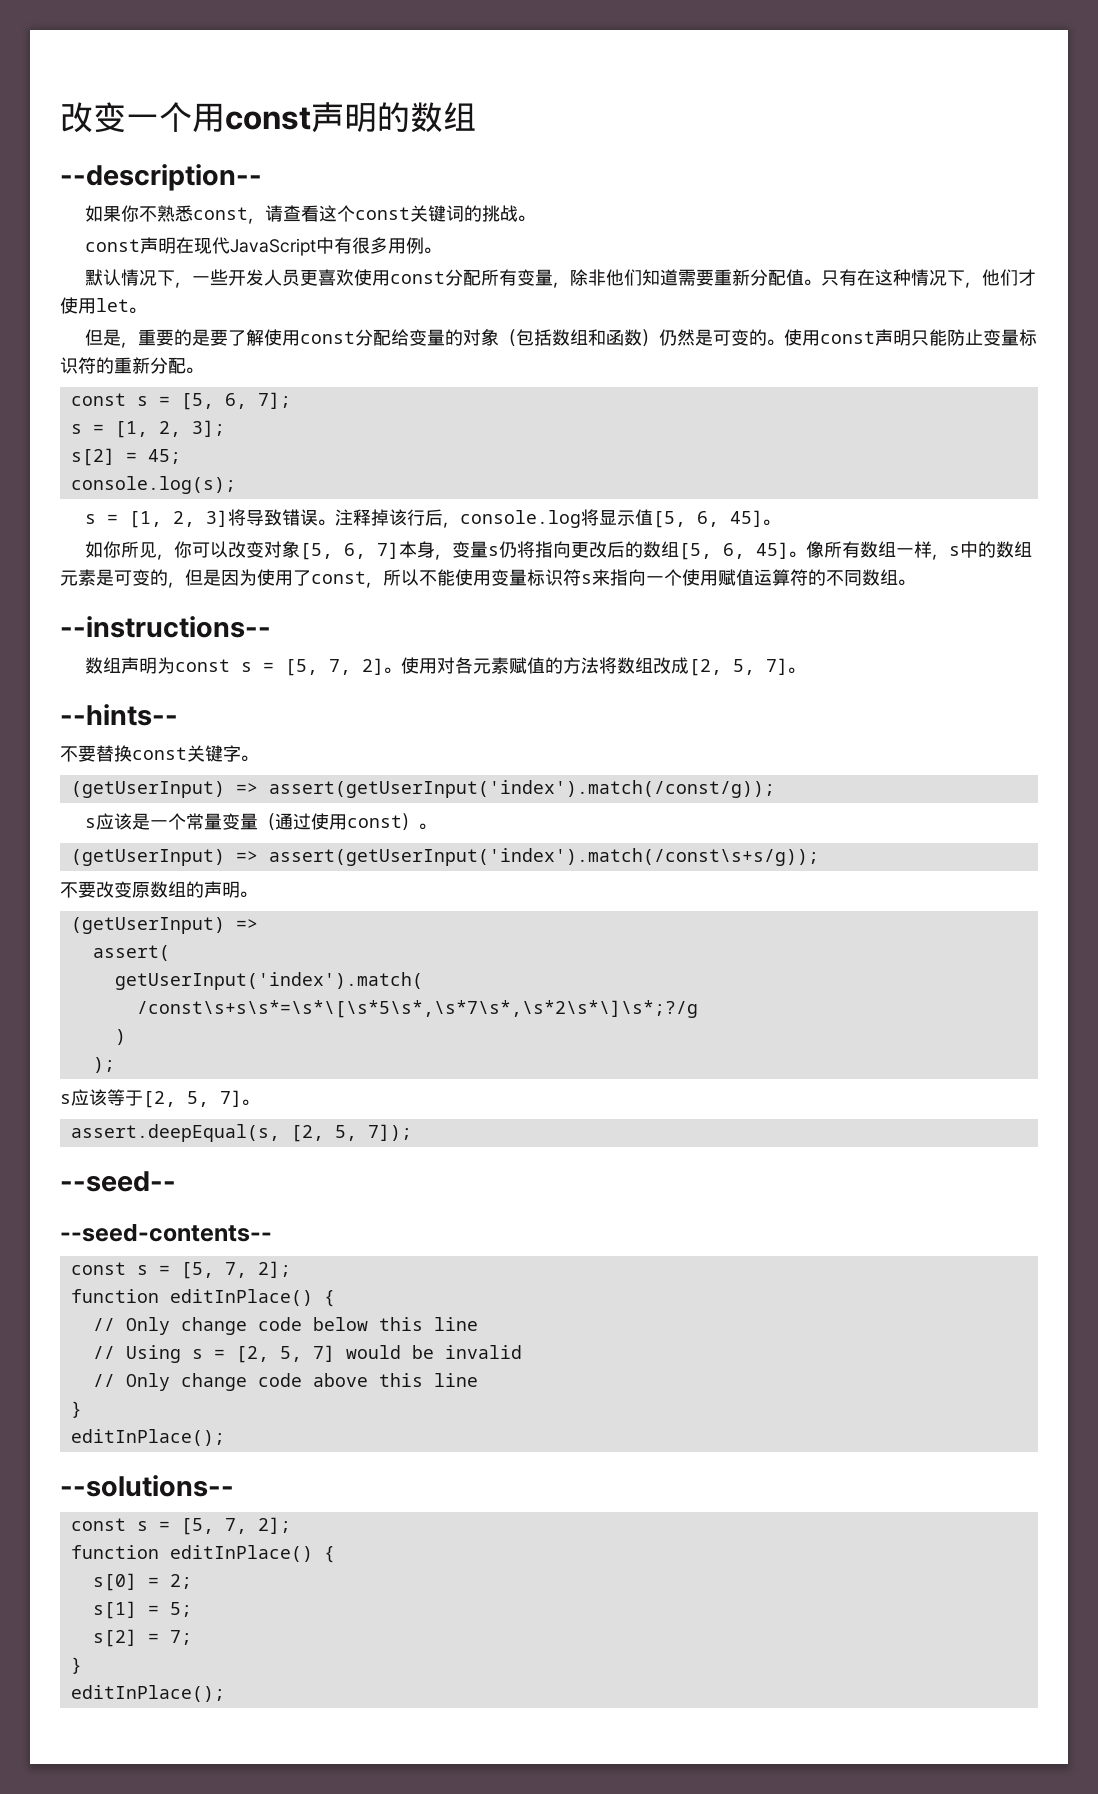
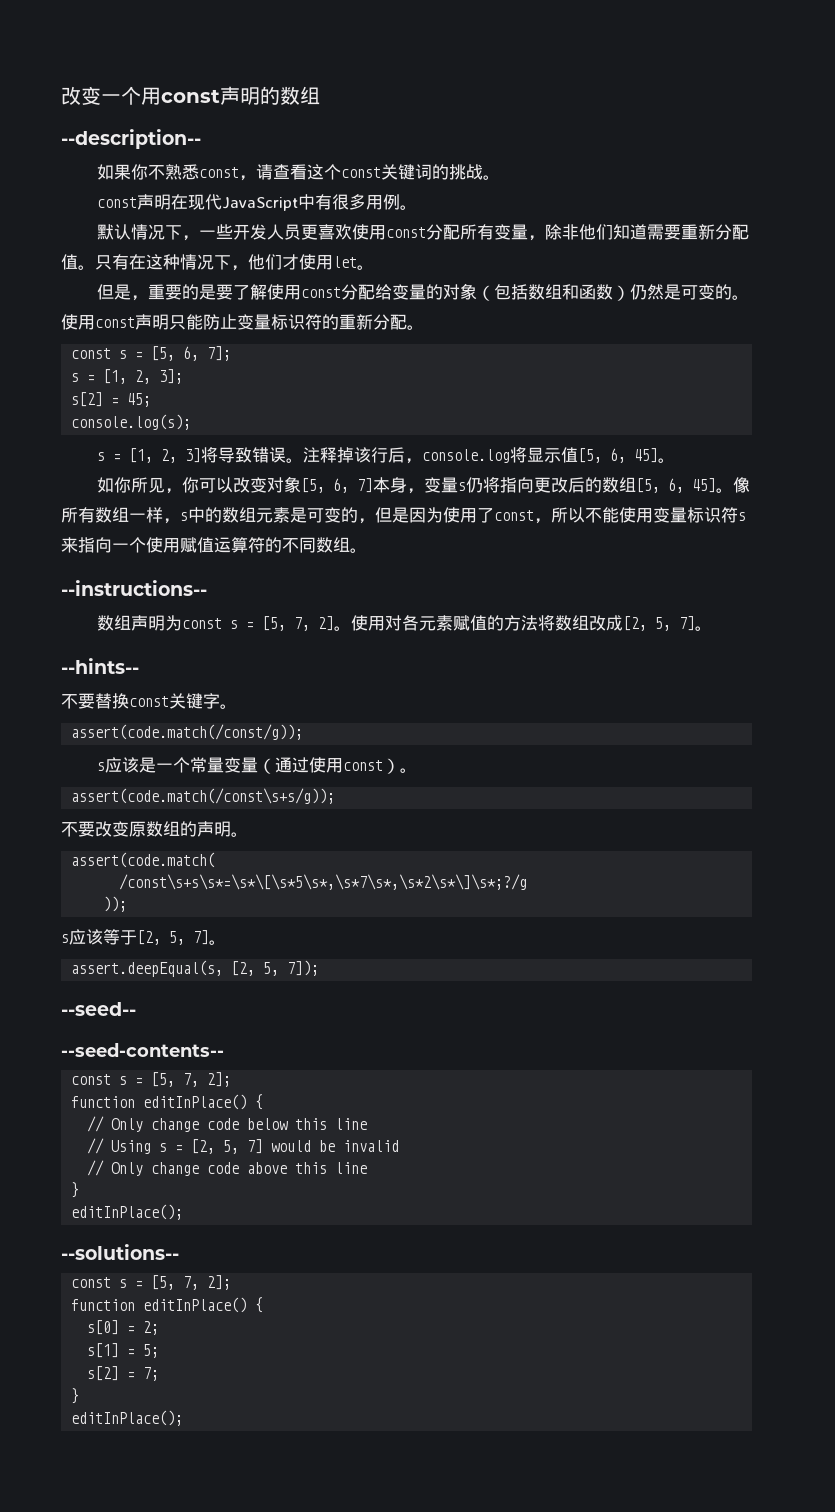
[70,780,775,798] (getUserInput) => assert(getUserInput('index').match(/const/g)); -> [71,724,304,740] assert(code.match(/const/g));
[70,848,819,866] (getUserInput) => assert(getUserInput('index').match(/const\s+s/g)); -> [71,788,336,804] assert(code.match(/const\s+s/g));
[70,917,258,934] [92,945,170,961] [114,972,423,990] (getUserInput) => // assert( // getUserInput('index').match( -> [71,852,216,868] assert(code.match(
[114,1029,126,1045] [92,1057,115,1073] ) // ); -> [103,896,128,912] ));

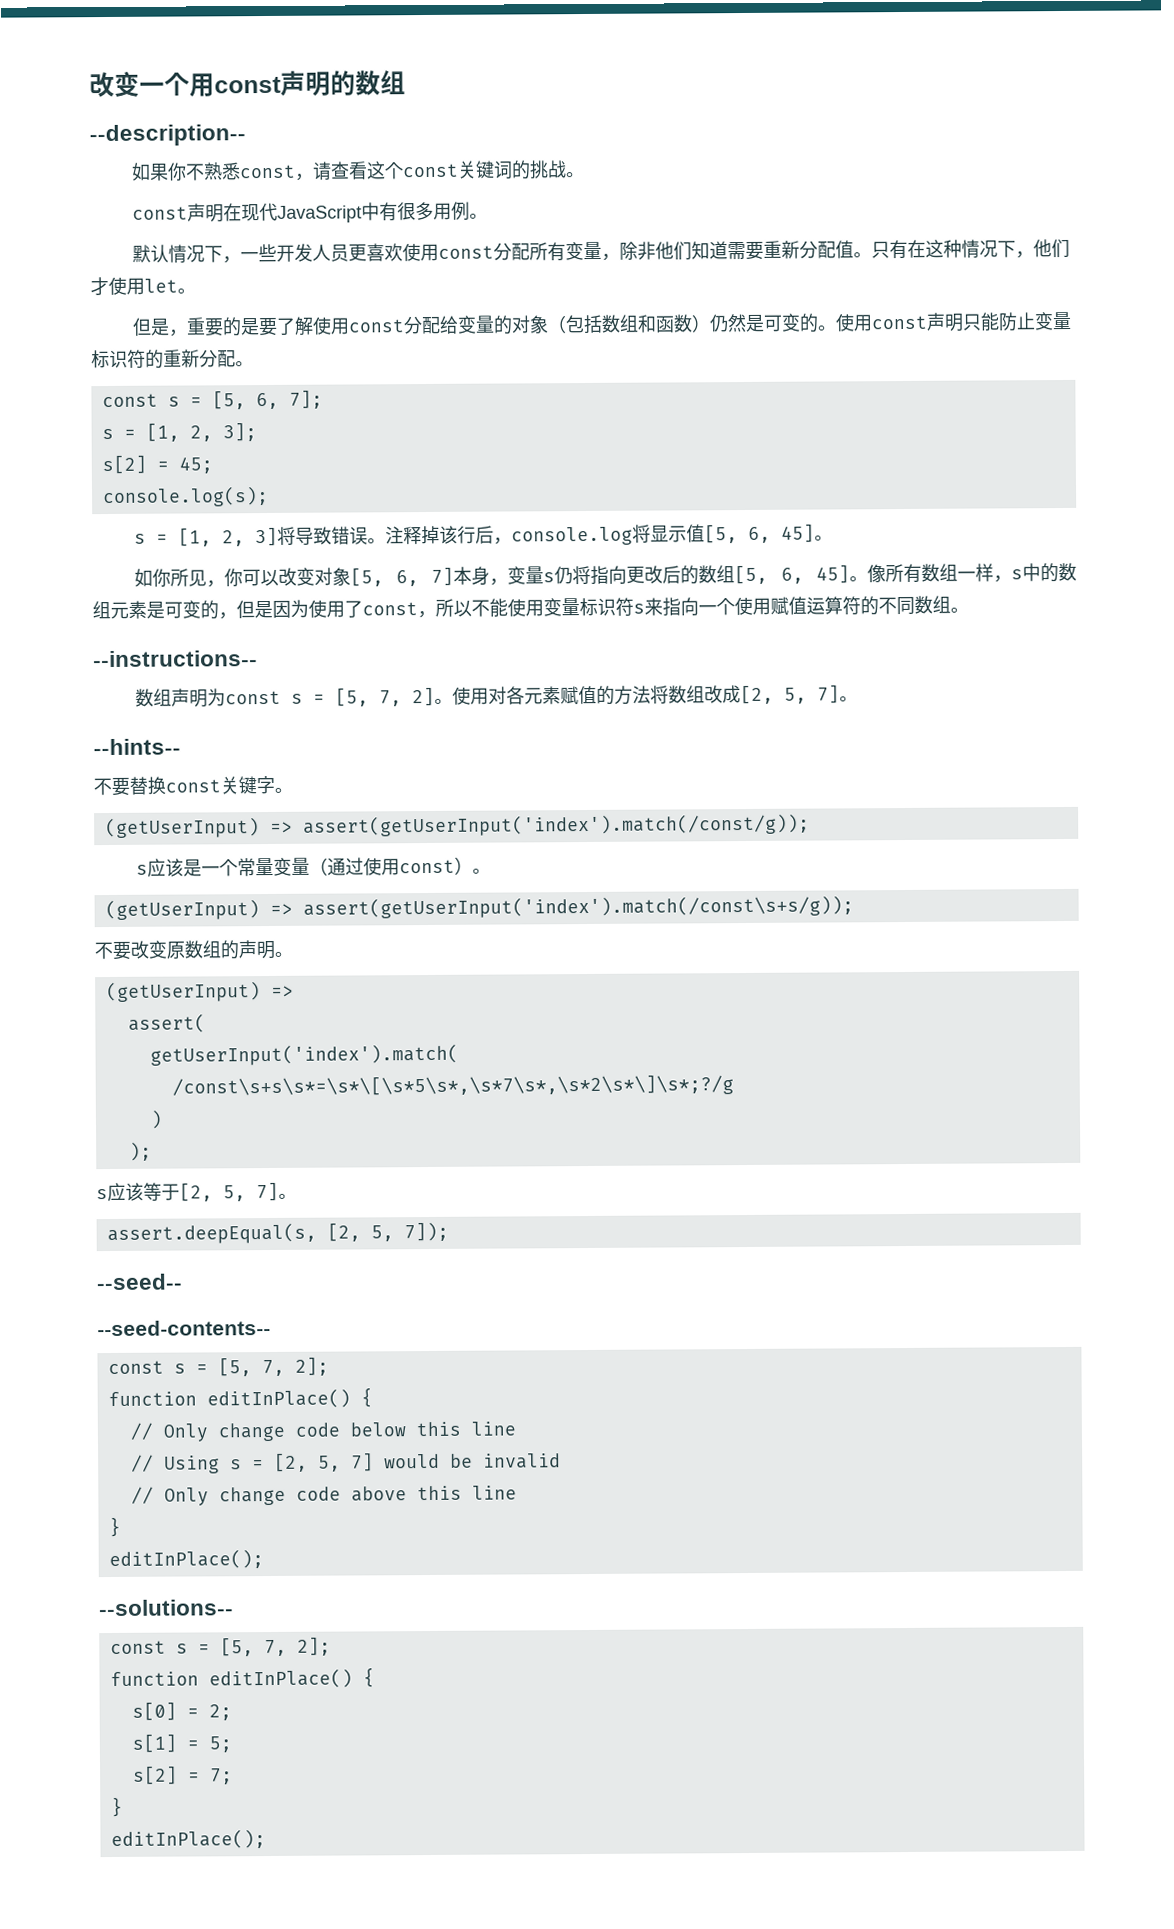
[71,724,304,740] assert(code.match(/const/g)); -> [104,813,810,839] (getUserInput) => assert(getUserInput('index').match(/const/g));
[71,788,336,804] assert(code.match(/const\s+s/g)); -> [104,895,854,921] (getUserInput) => assert(getUserInput('index').match(/const\s+s/g));
[71,852,216,868] assert(code.match( -> [105,981,294,1003] [127,1013,206,1033] [149,1043,459,1066] (getUserInput) => // assert( // getUserInput('index').match(
[103,896,128,912] )); -> [149,1109,163,1129] [128,1141,152,1161] ) // );

